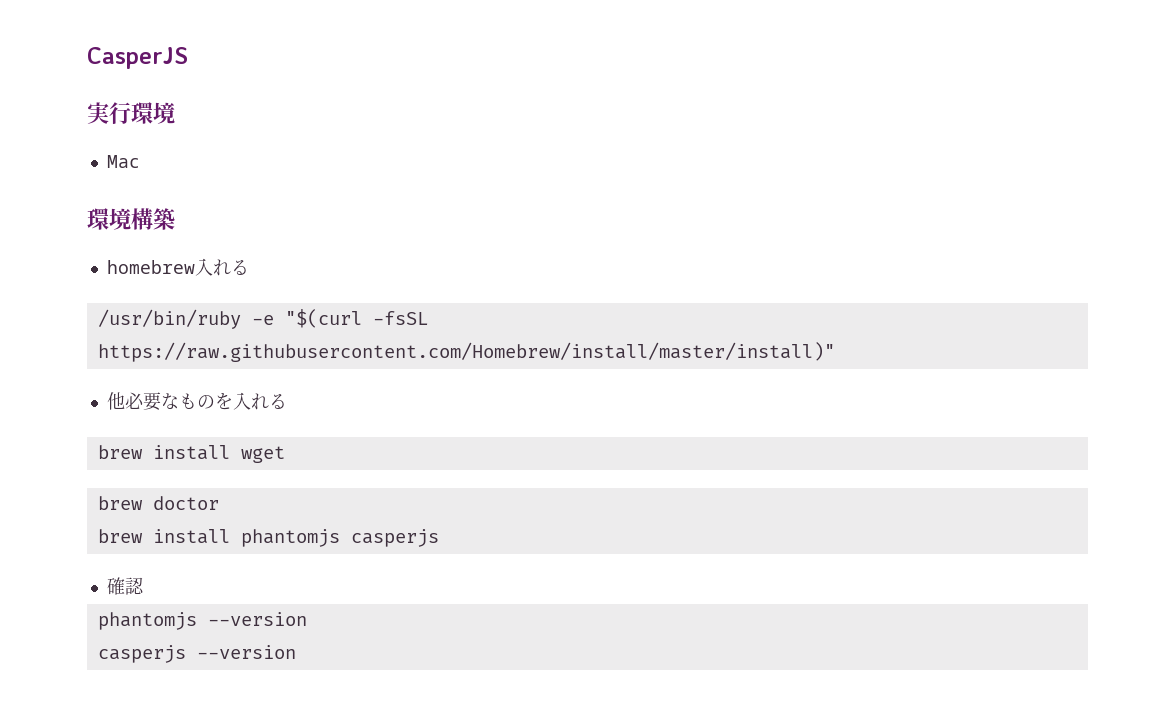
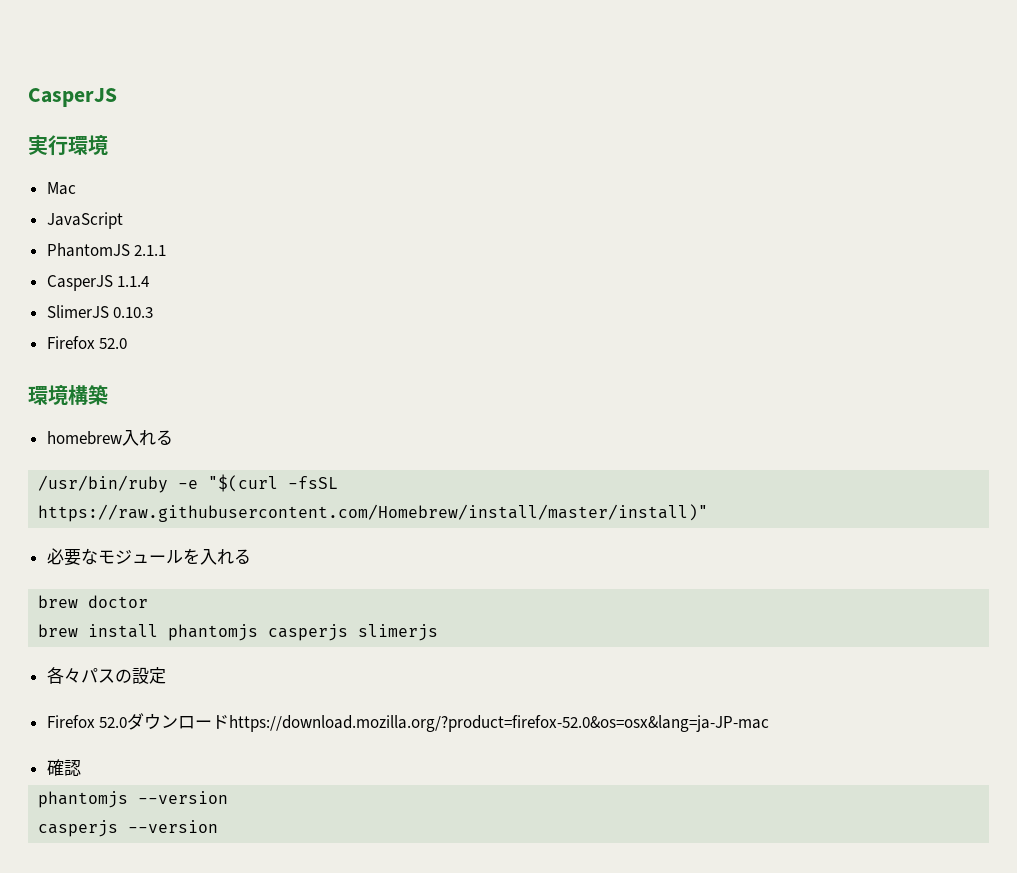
(140, 161) none -> [46,212,123,229] [46,243,167,257] [46,275,150,291] [46,305,154,318] [46,336,128,349] // JavaScript // PhantomJS 2.1.1 // CasperJS 1.1.4 // SlimerJS 0.10.3 // Firefox 52.0
[106,392,215,411] 他必要なもの -> [46,548,183,566] 必要なモジュール
[97,445,285,463] // brew install wget -> (251, 556) none
(439, 538) none -> [358,624,439,641] [46,667,166,684] [46,713,770,732] slimerjs // 各々パスの設定 // Firefox 52.0ダウンロードhttps://download.mozilla.org/?product=firefox-52.0&os=osx&lang=ja-JP-mac

